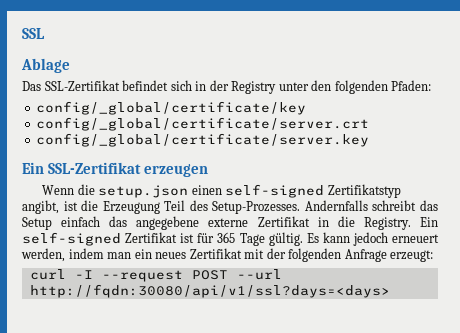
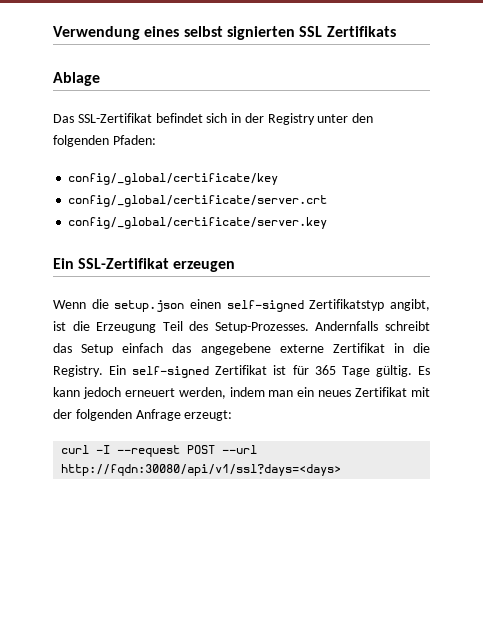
(22, 33) none -> [53,26,295,40] Verwendung eines selbst signierten
(45, 33) none -> [326,26,396,37] Zertifikats

